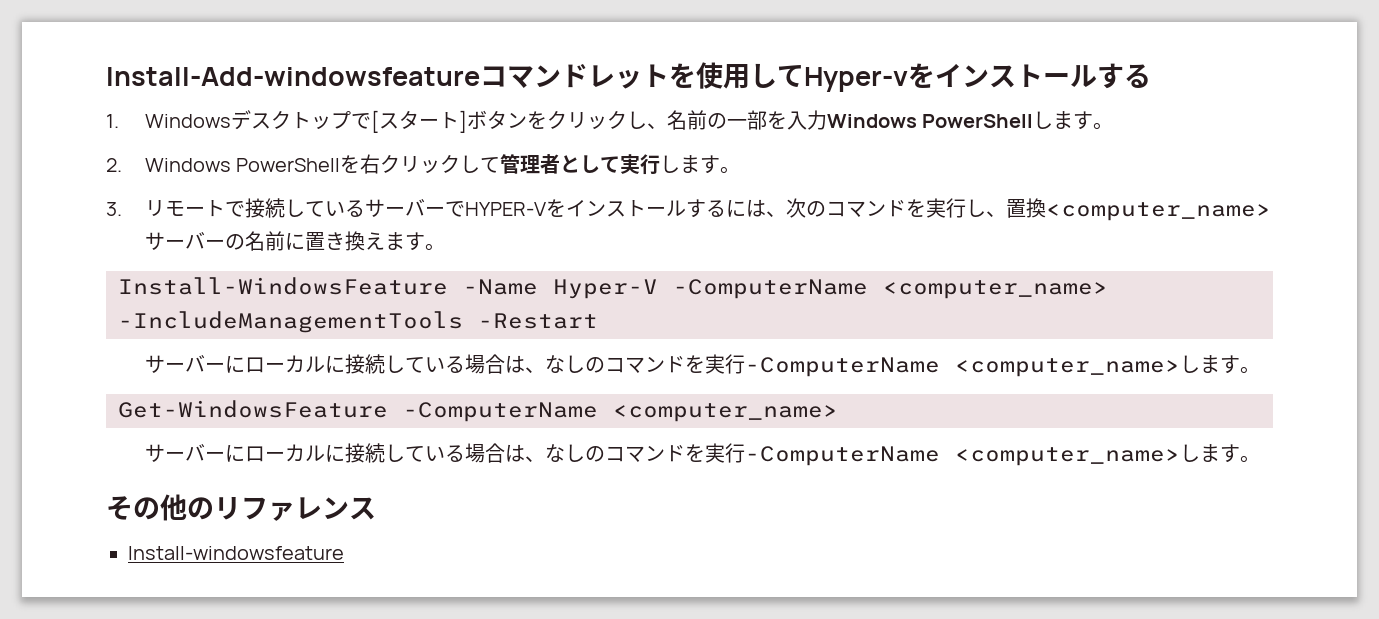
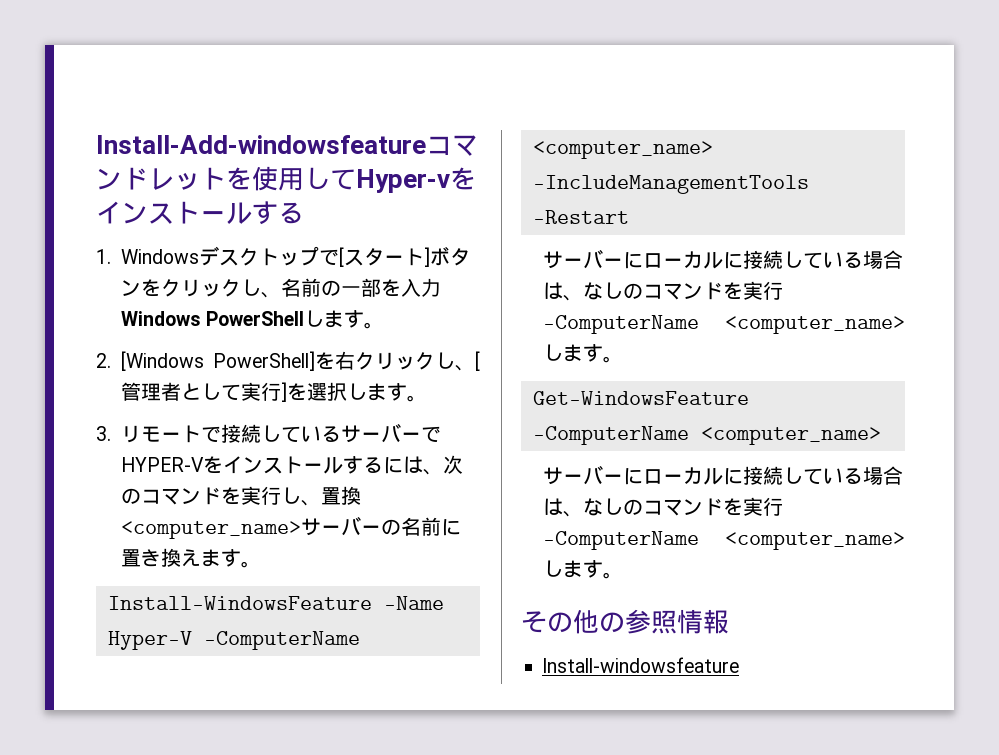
[145,158,341,172] Windows PowerShell -> [120,351,315,371] [Windows PowerShell]
[480,157,501,173] て -> [455,351,480,371] 、[
(661, 164) none -> [280,382,347,402] ]を選択
[214,497,376,521] リファレンス -> [625,609,729,634] 参照情報

